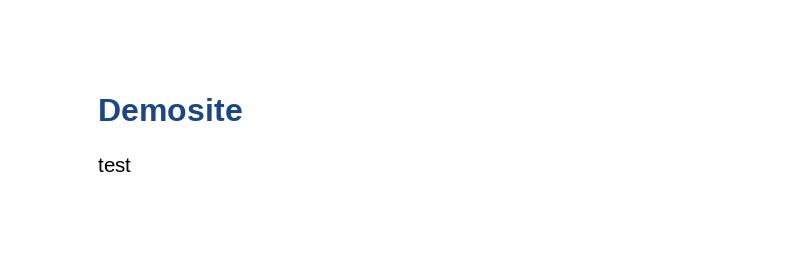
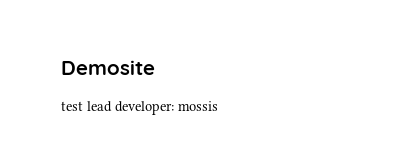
(131, 165) none -> [87,101,218,115] lead developer: mossis

